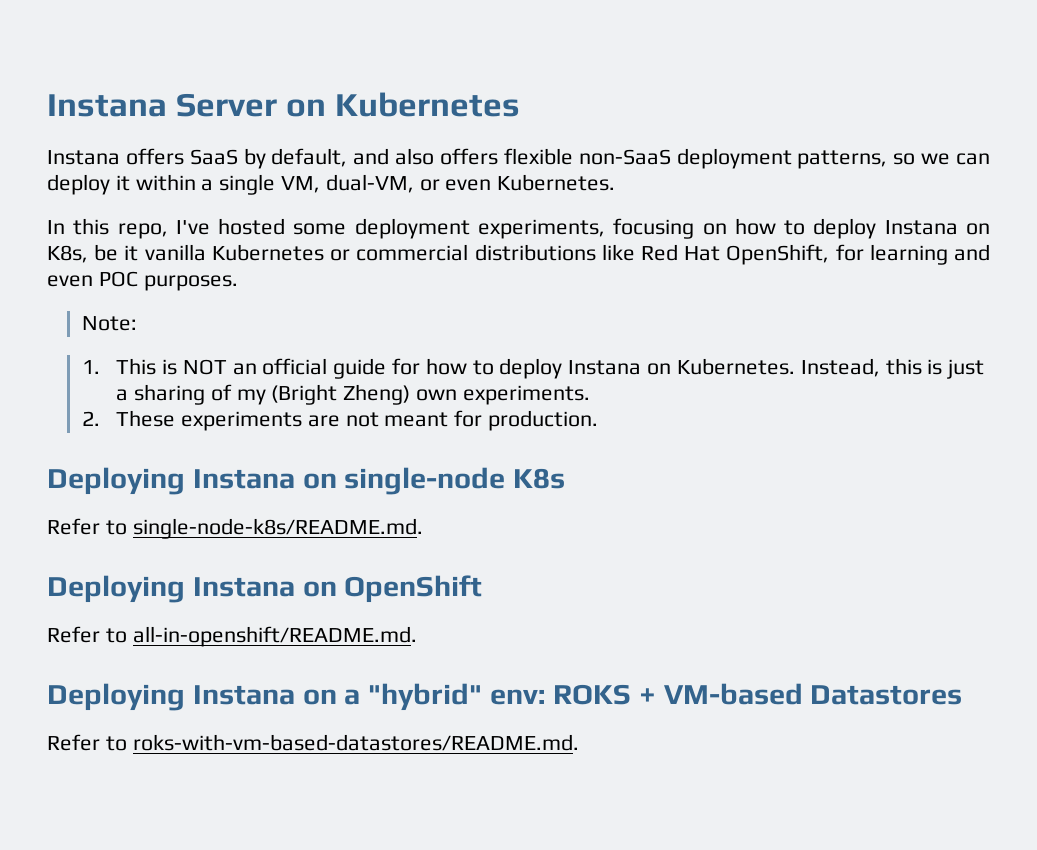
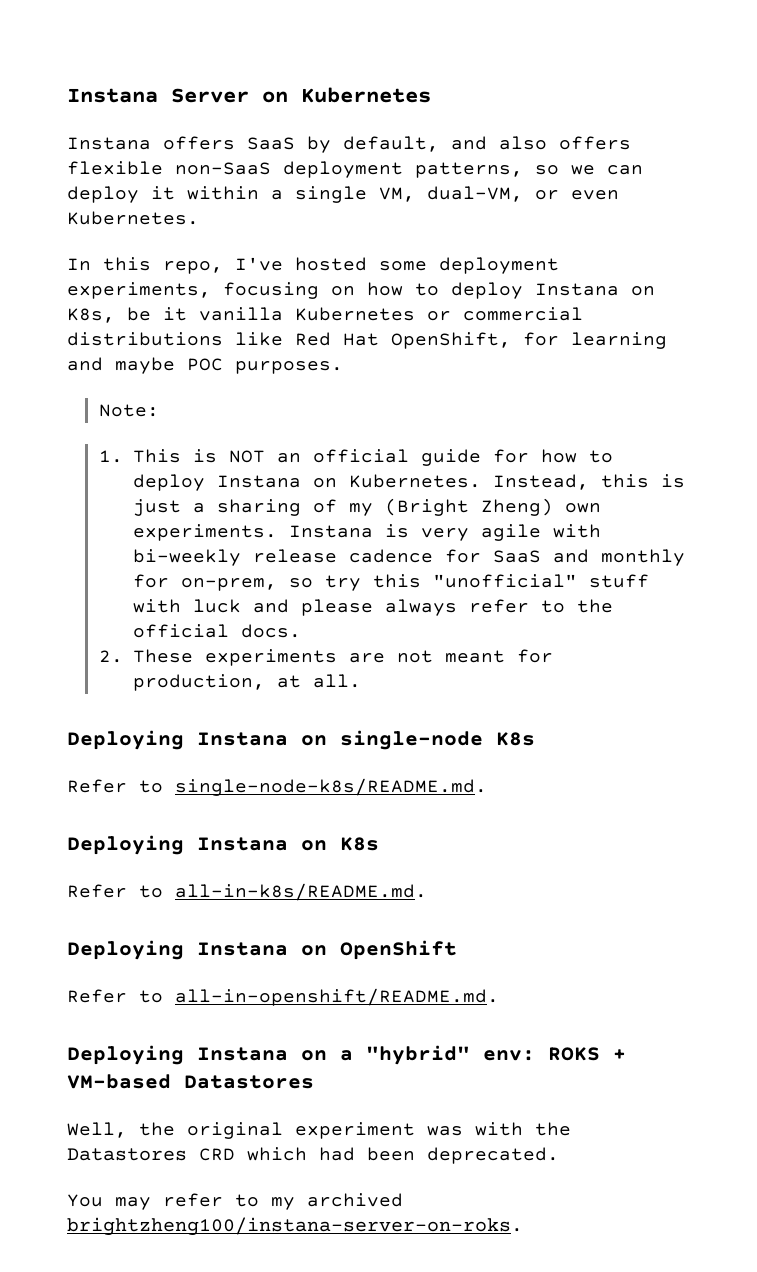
[47,275,93,287] even -> [115,357,175,374] maybe
(590, 395) none -> [288,524,601,541] [132,549,685,566] [132,574,649,591] [132,599,613,616] [132,624,301,638] Instana is very agile with bi-weekly release cadence for SaaS and monthly for on-prem, so try this "unofficial" stuff with luck and please always refer to the official docs.
[488,410,599,431] production. -> [132,674,361,691] production, at all.
(423, 528) none -> [67,835,379,855] [67,883,427,901] // Deploying Instana on K8s // Refer to all-in-k8s/README.md.
[47,734,579,751] Refer to roks-with-vm-based-datastores/README.md. -> [67,1122,571,1139] [67,1147,559,1164] [67,1193,403,1210] [67,1217,523,1236] Well, the original experiment was with the Datastores CRD which had been deprecated. // You may refer to my archived brightzheng100/instana-server-on-roks.

